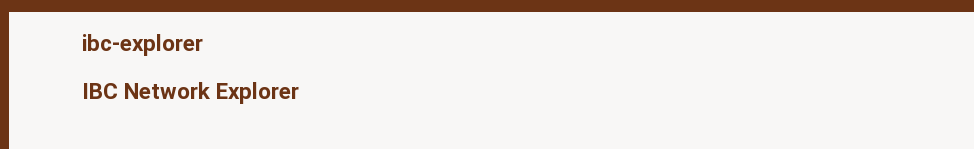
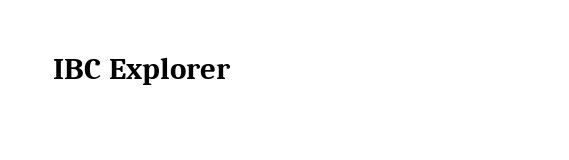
[82,34,203,56] [82,82,212,99] ibc-explorer // IBC Network -> [53,59,101,79] IBC

